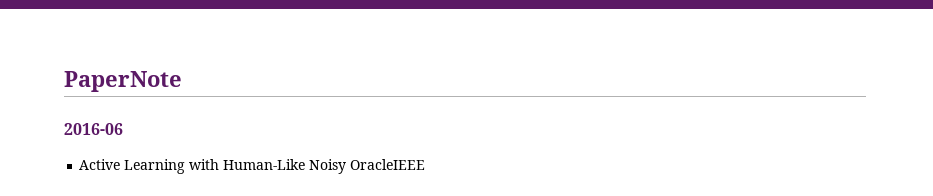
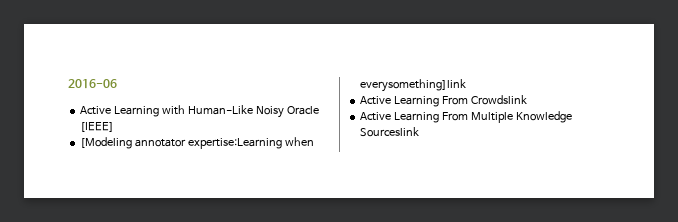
[64,71,182,92] PaperNote // -> (68, 84) none
[350,159,426,170] OracleIEEE -> [286,106,319,115] [80,122,115,132] [80,137,315,149] [360,79,467,92] [360,95,528,107] [360,111,572,123] [360,127,420,137] Oracle [IEEE] // [Modeling annotator expertise:Learning when everysomething]link // Active Learning From Crowdslink // Active Learning From Multiple Knowledge Sourceslink

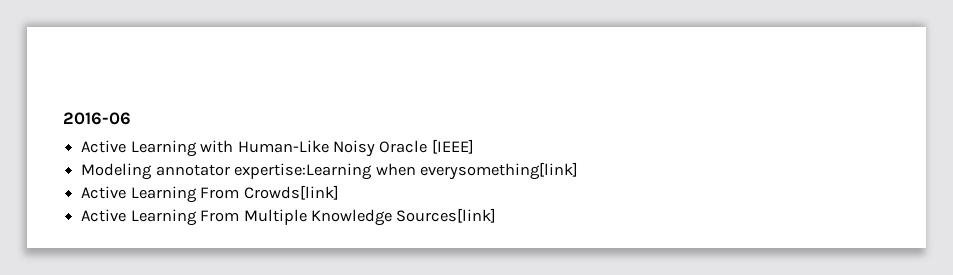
[80,137,133,149] [Modeling -> [81,163,153,180] Modeling
[360,79,467,92] [360,95,528,107] everysomething]link // Active Learning From Crowdslink -> [419,162,578,180] [81,185,339,203] everysomething[link] // Active Learning From Crowds[link]
[360,127,420,137] Sourceslink -> [396,208,497,223] Sources[link]

